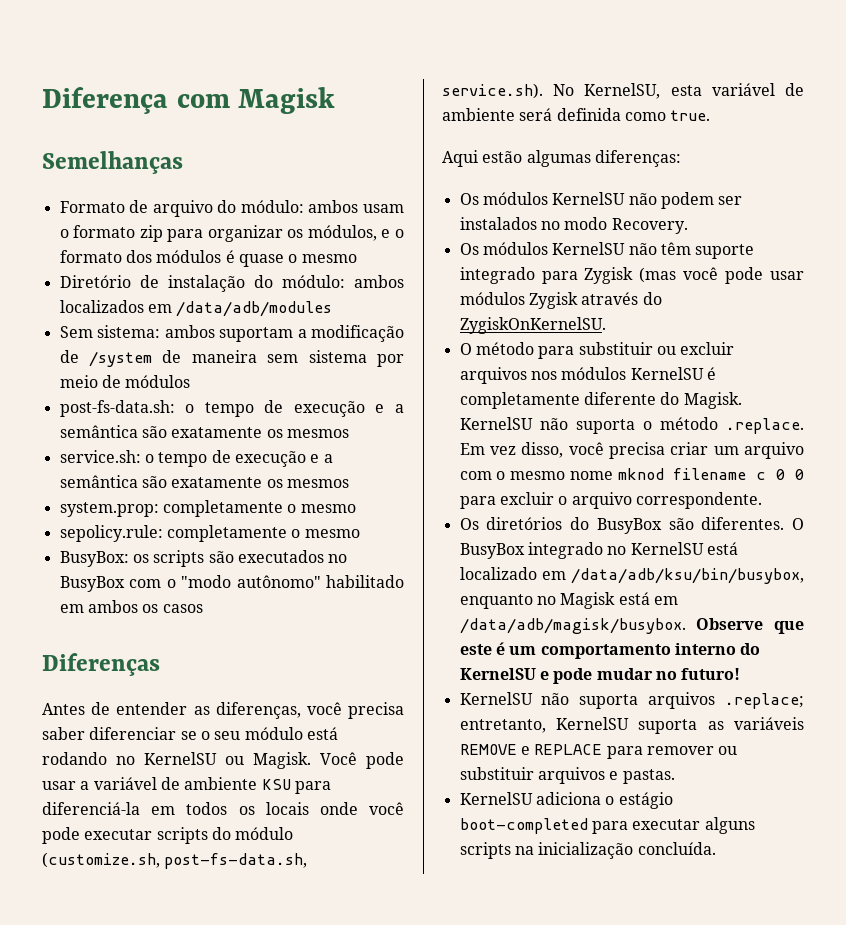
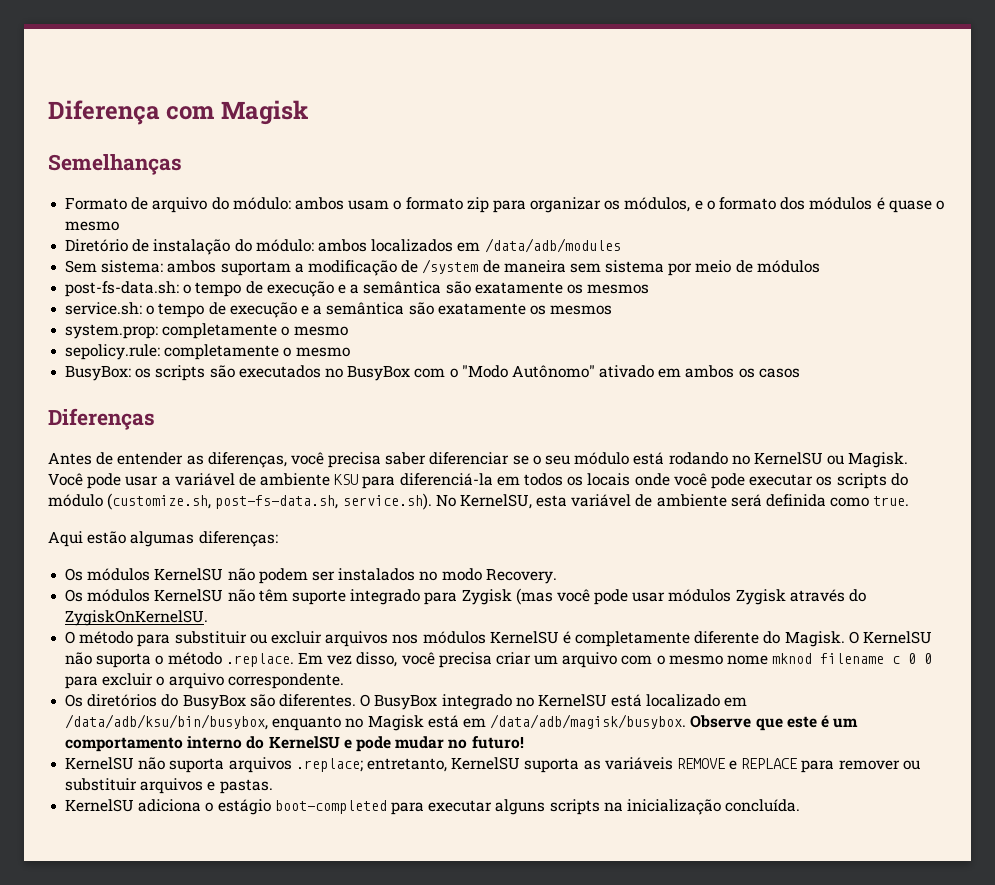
[181,575,404,588] "modo autônomo" habilitado -> [461,365,655,378] "Modo Autônomo" ativado
(153, 834) none -> [816,476,833,486] os
(742, 400) none -> [848,631,859,644] O

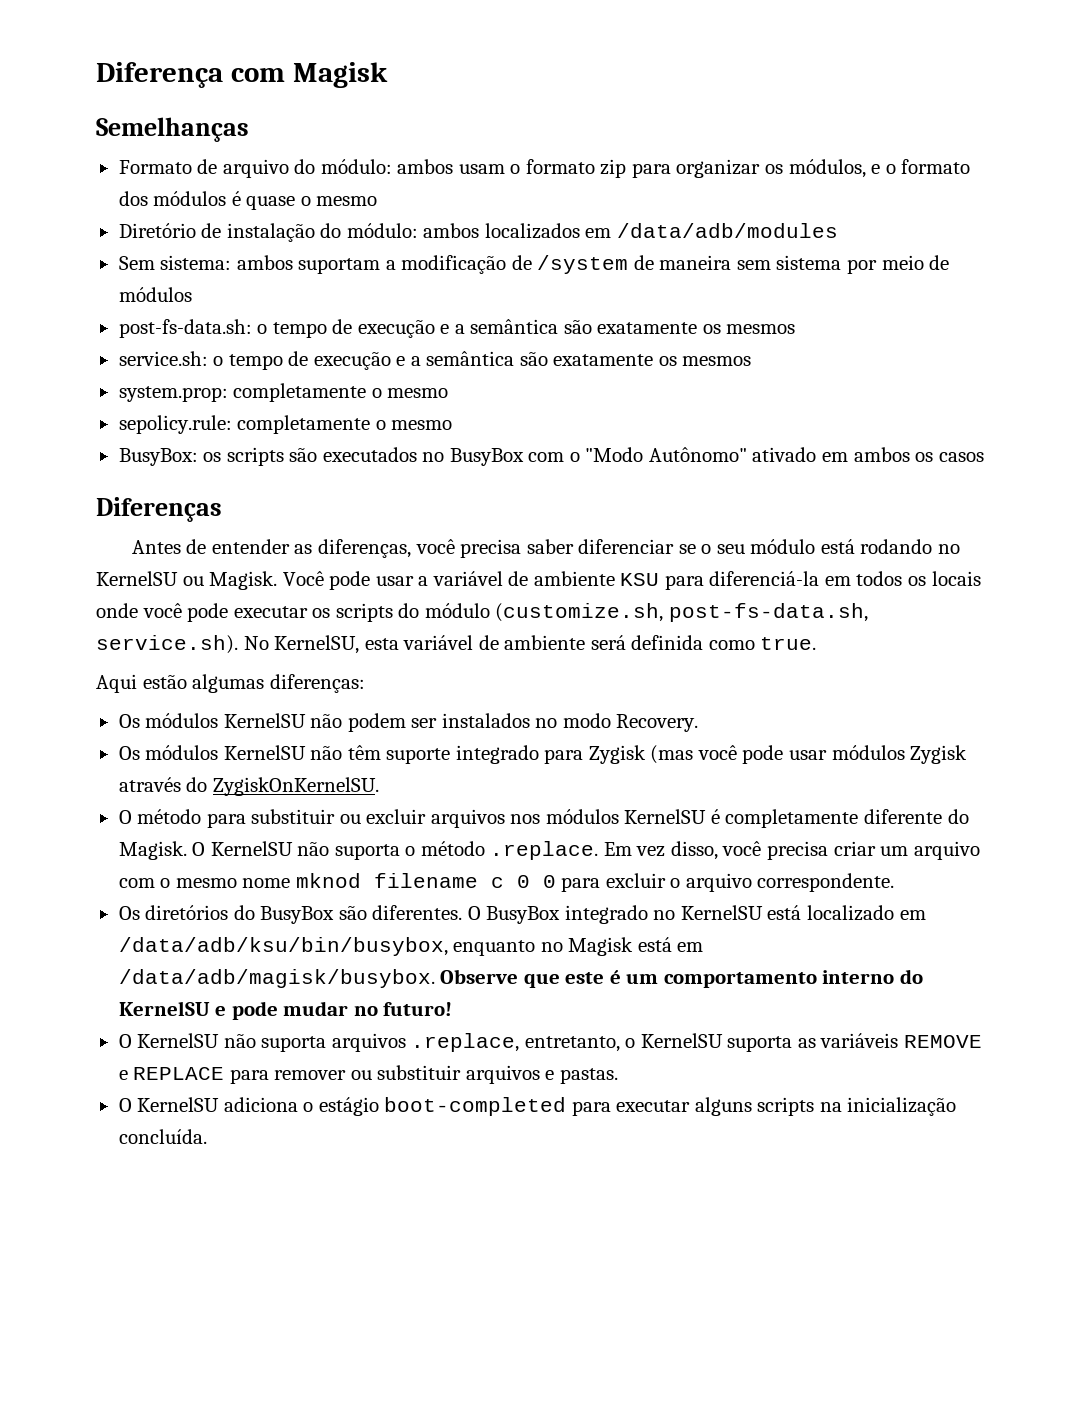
(524, 742) none -> [118,1034,132,1048] O
[295,758,447,772] .replace; entretanto, -> [411,1033,636,1052] .replace, entretanto, o
(273, 786) none -> [118,1098,132,1112] O

